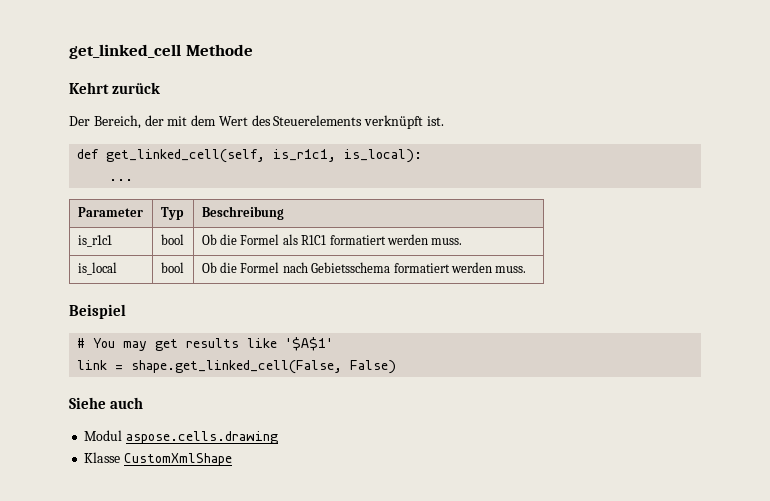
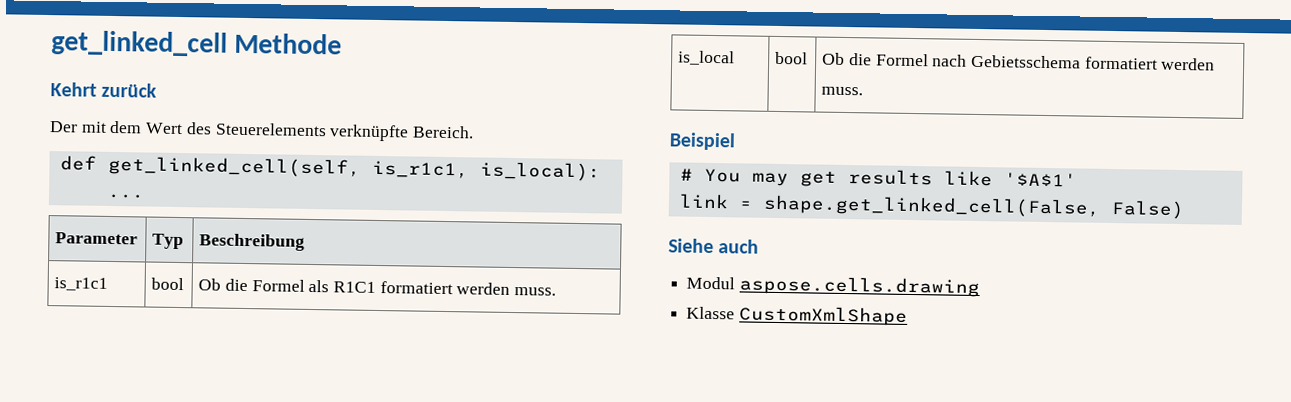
[93,115,164,129] Bereich, der -> (78, 127) none
[364,115,445,129] verknüpft ist. -> [329,124,475,142] verknüpfte Bereich.

